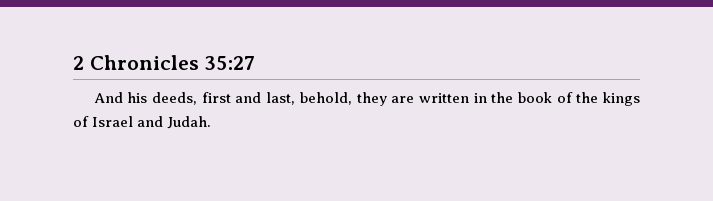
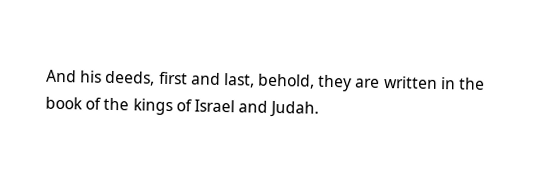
[73,55,256,70] 2 Chronicles 35:27 // -> (46, 76) none

